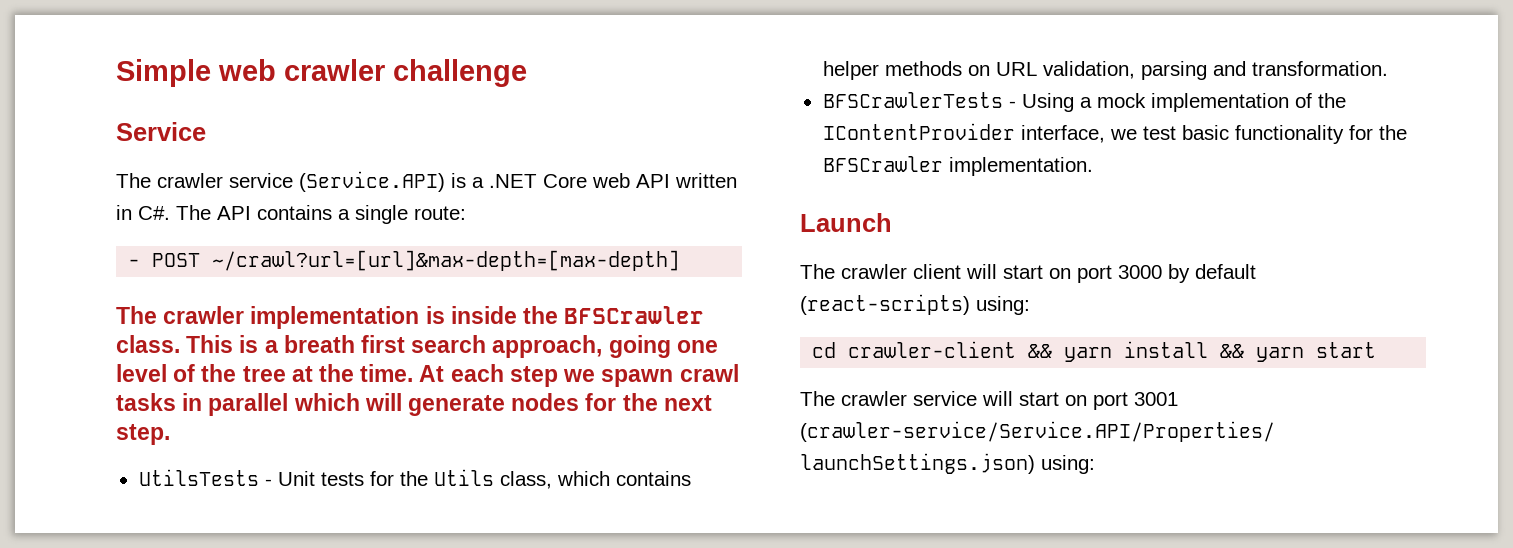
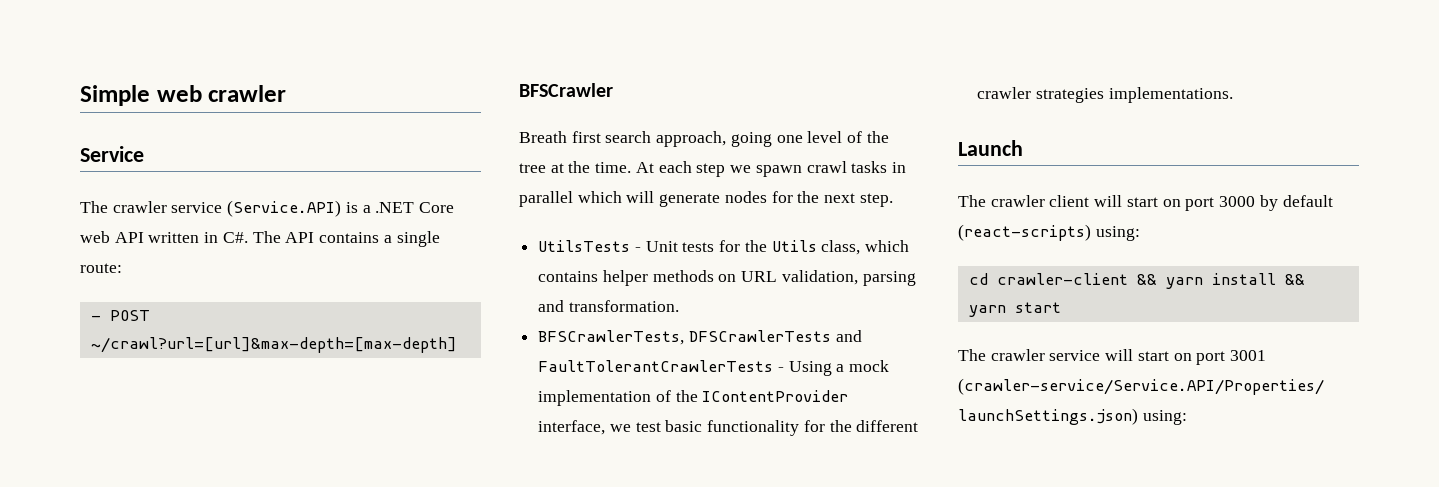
[393,59,527,87] challenge -> (287, 93) none
[116,306,705,329] [116,335,355,353] The crawler implementation is inside the BFSCrawler class. This is a breath -> [519,83,613,97] [519,131,567,143] BFSCrawler // Breath
[822,92,1003,108] BFSCrawlerTests -> [538,330,862,345] [538,360,774,372] BFSCrawlerTests, DFSCrawlerTests and FaultTolerantCrawlerTests
[822,156,1093,176] BFSCrawler implementation. -> [856,420,919,432] [977,87,1233,103] different crawler strategies implementations.

